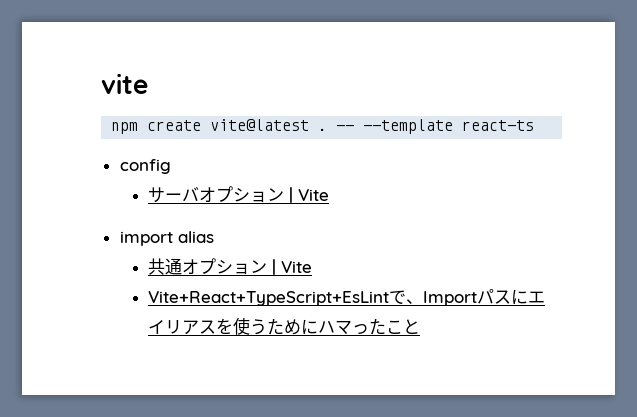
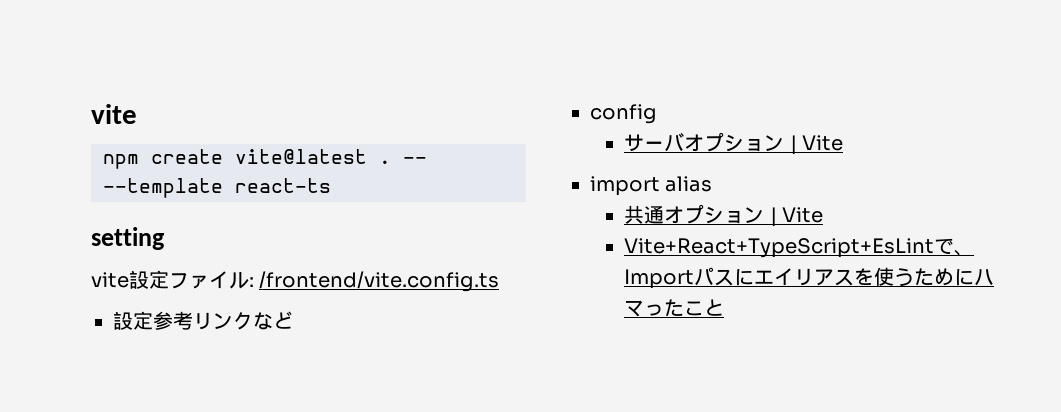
(535, 125) none -> [91,227,165,250] [91,270,500,292] [113,311,293,330] // setting // vite設定ファイル: /frontend/vite.config.ts // 設定参考リンクなど

